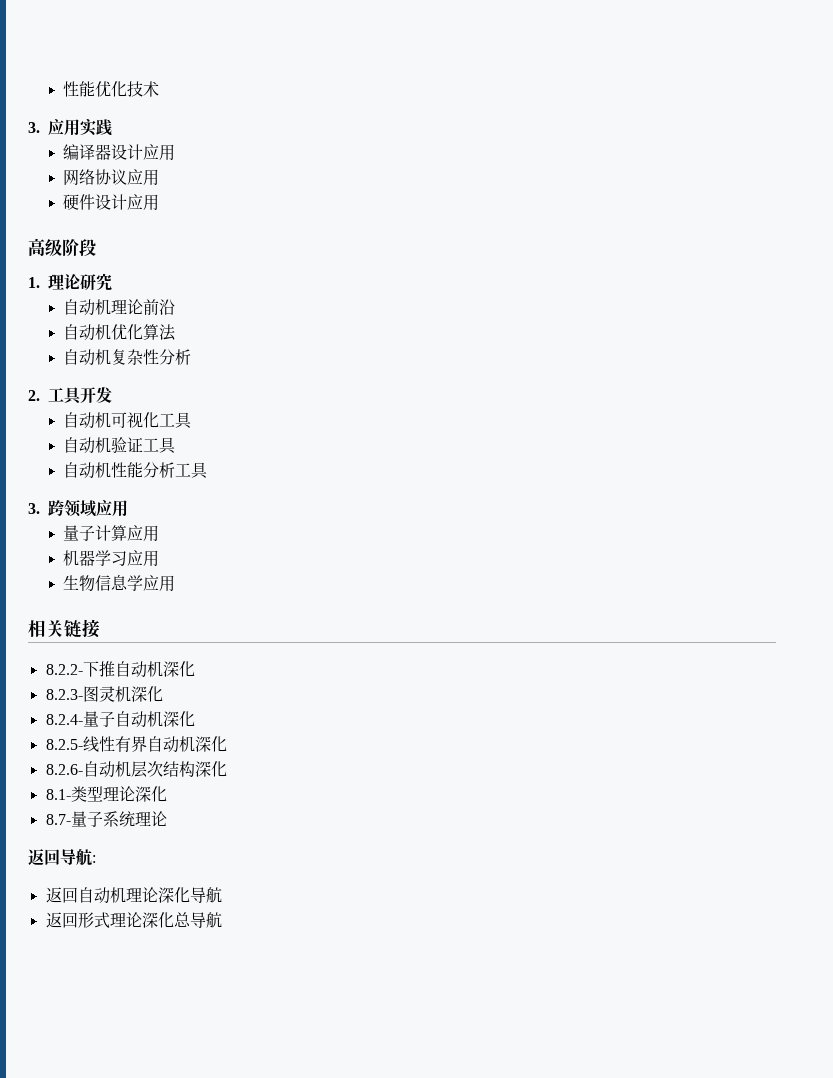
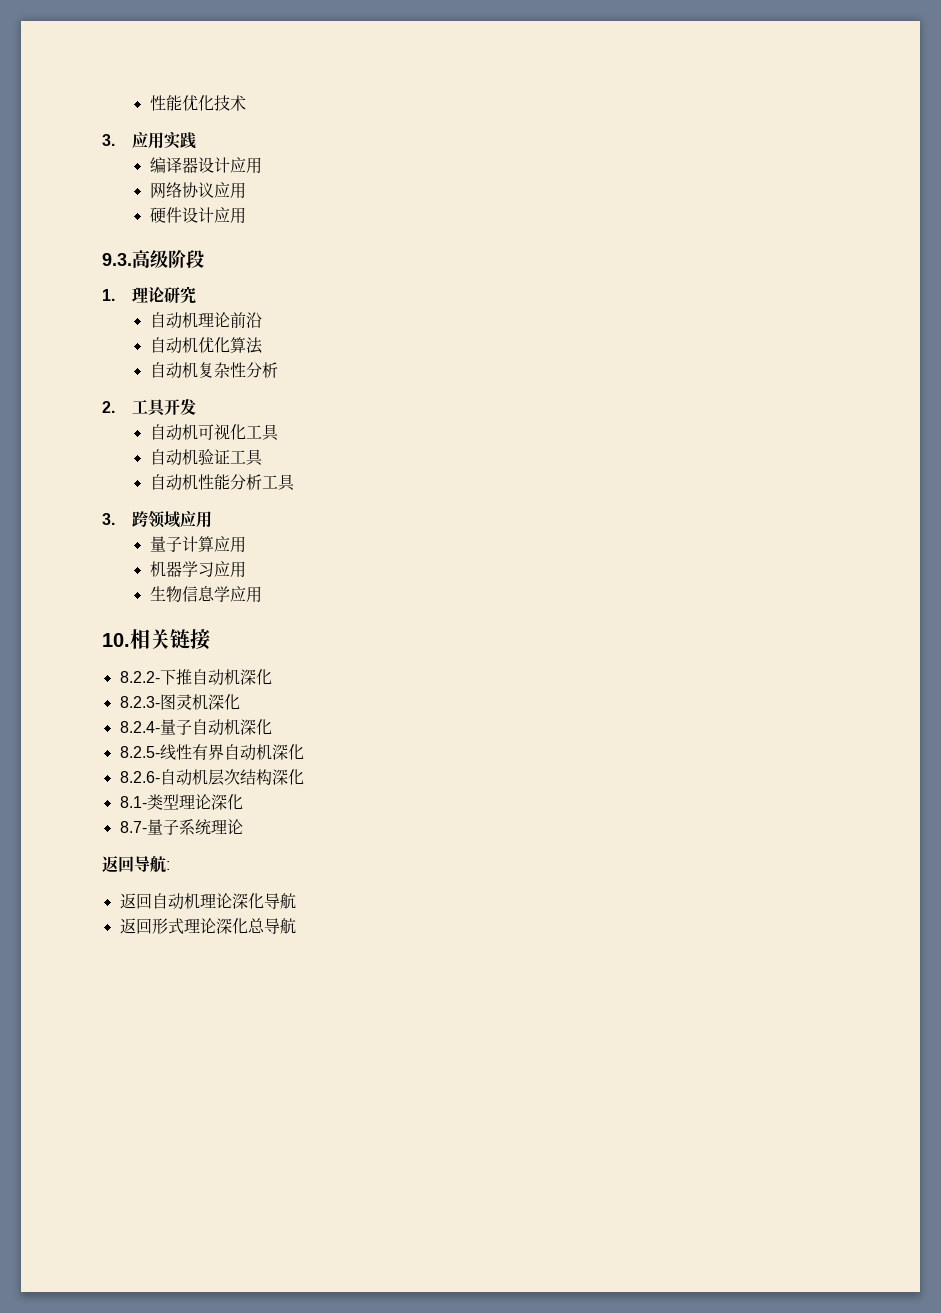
(160, 202) none -> [102,253,132,266] 9.3.
(176, 583) none -> [102,633,130,647] 10.

